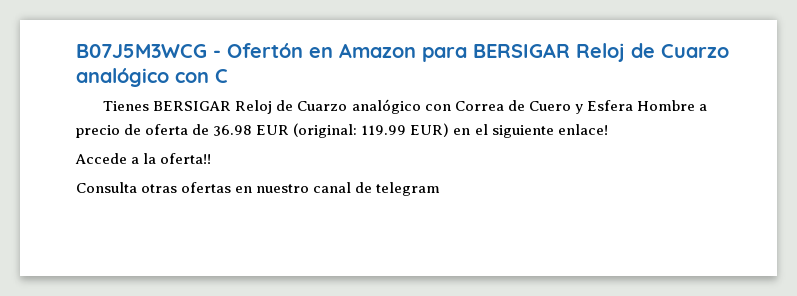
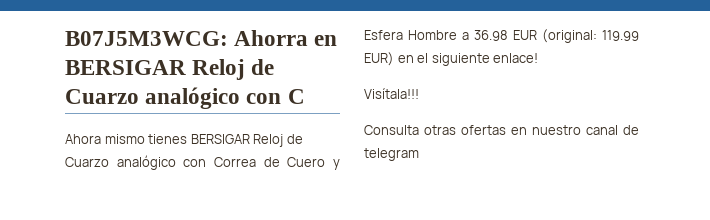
[76,43,467,62] B07J5M3WCG - Ofertón en Amazon para -> [65,30,338,46] B07J5M3WCG: Ahorra en
[103,101,150,111] Tienes -> [65,134,188,144] Ahora mismo tienes
[76,124,210,138] precio de oferta de -> (469, 36) none
[75,153,212,164] Accede a la oferta!! -> [364,88,419,99] Visítala!!!

